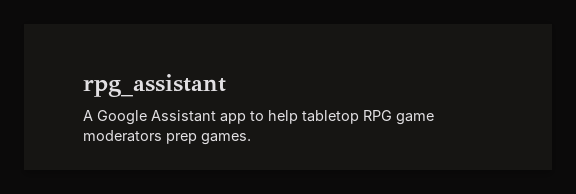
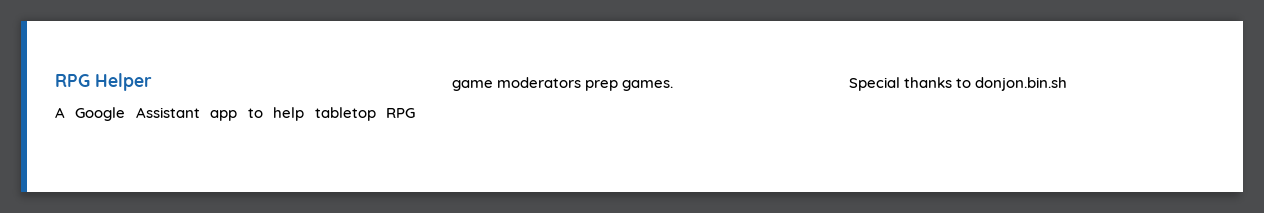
[83,74,226,97] rpg_assistant -> [55,73,152,91] RPG Helper
(251, 139) none -> [849,77,1068,91] // Special thanks to donjon.bin.sh

